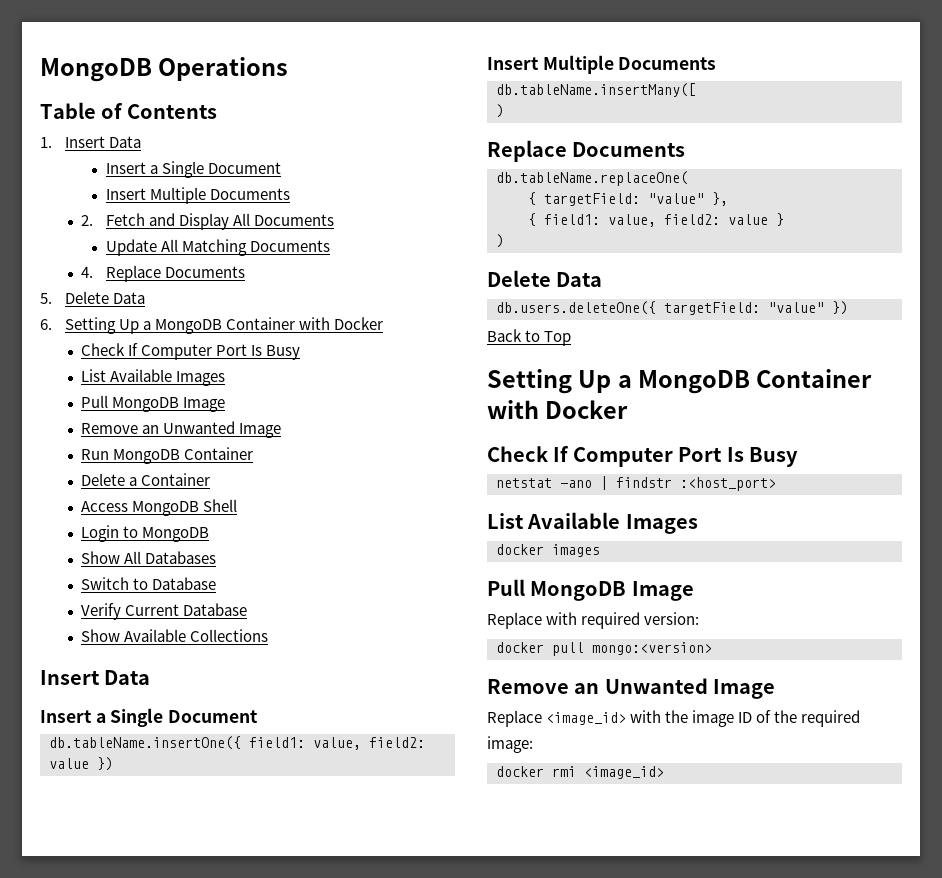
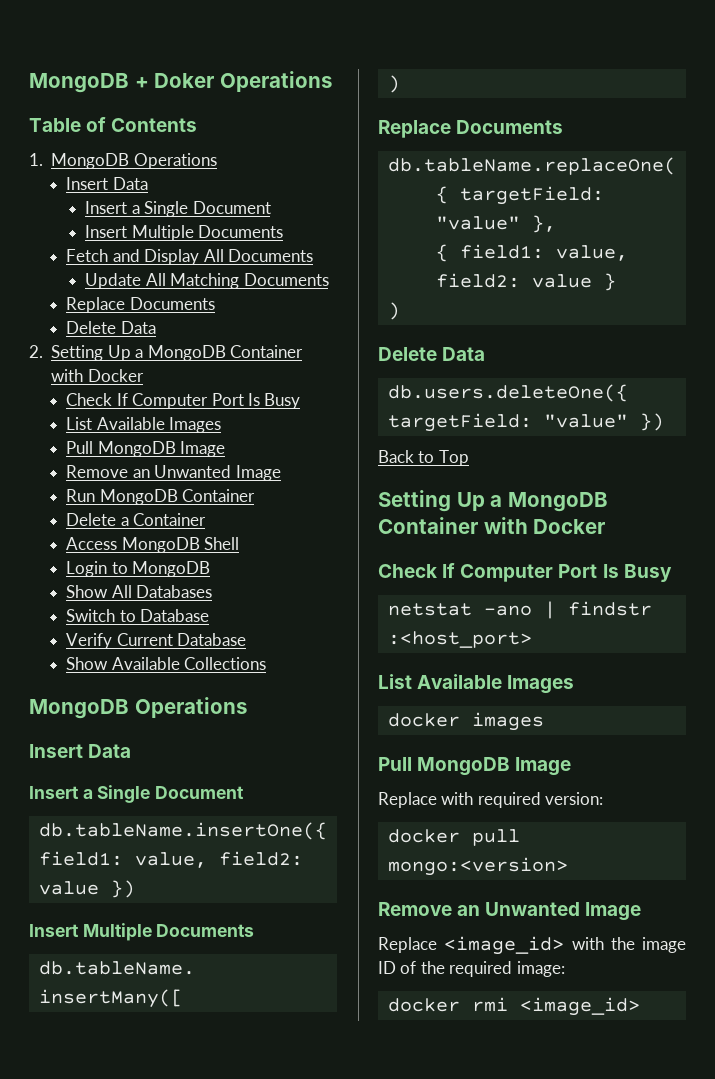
[40,58,152,82] MongoDB -> [29,73,215,93] MongoDB + Doker
(52, 142) none -> [51,153,217,169] MongoDB Operations //
[81,215,94,226] 2. -> (284, 231) none
[81,265,245,282] [40,291,145,304] [40,319,52,330] 4. Replace Documents // 5. Delete Data // 6. -> [66,297,215,313] [66,321,156,334] [29,345,43,358] Replace Documents // Delete Data // 2.
(269, 635) none -> [29,697,247,719] // MongoDB Operations

